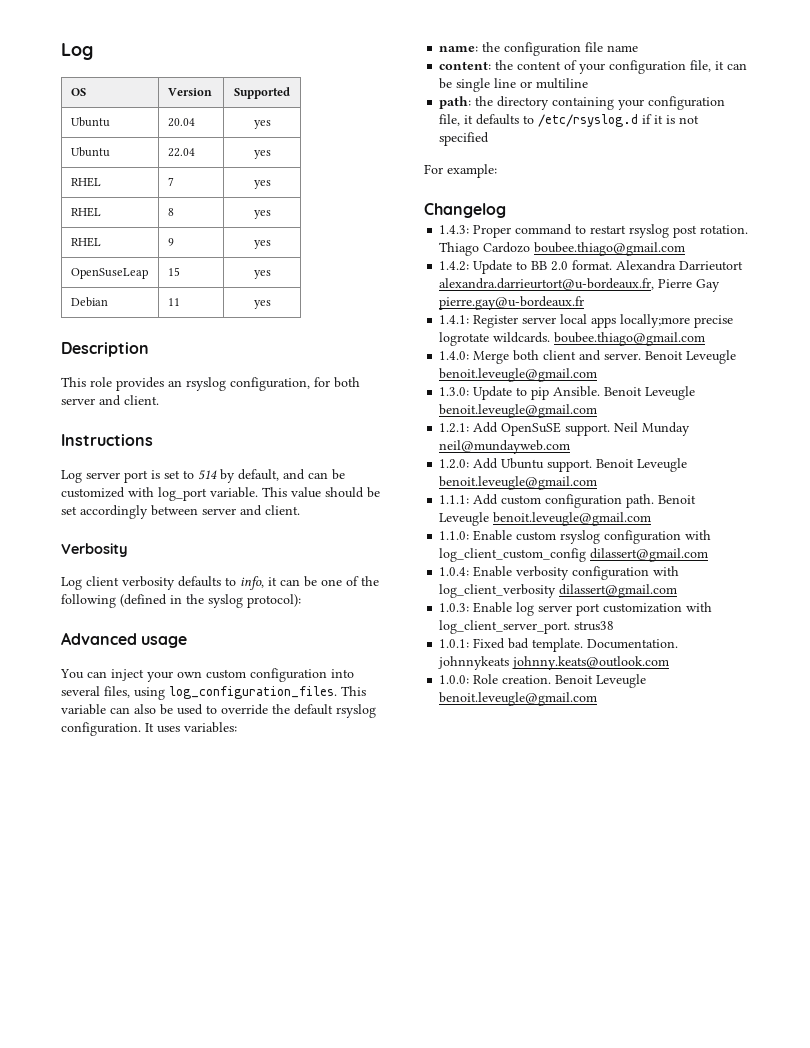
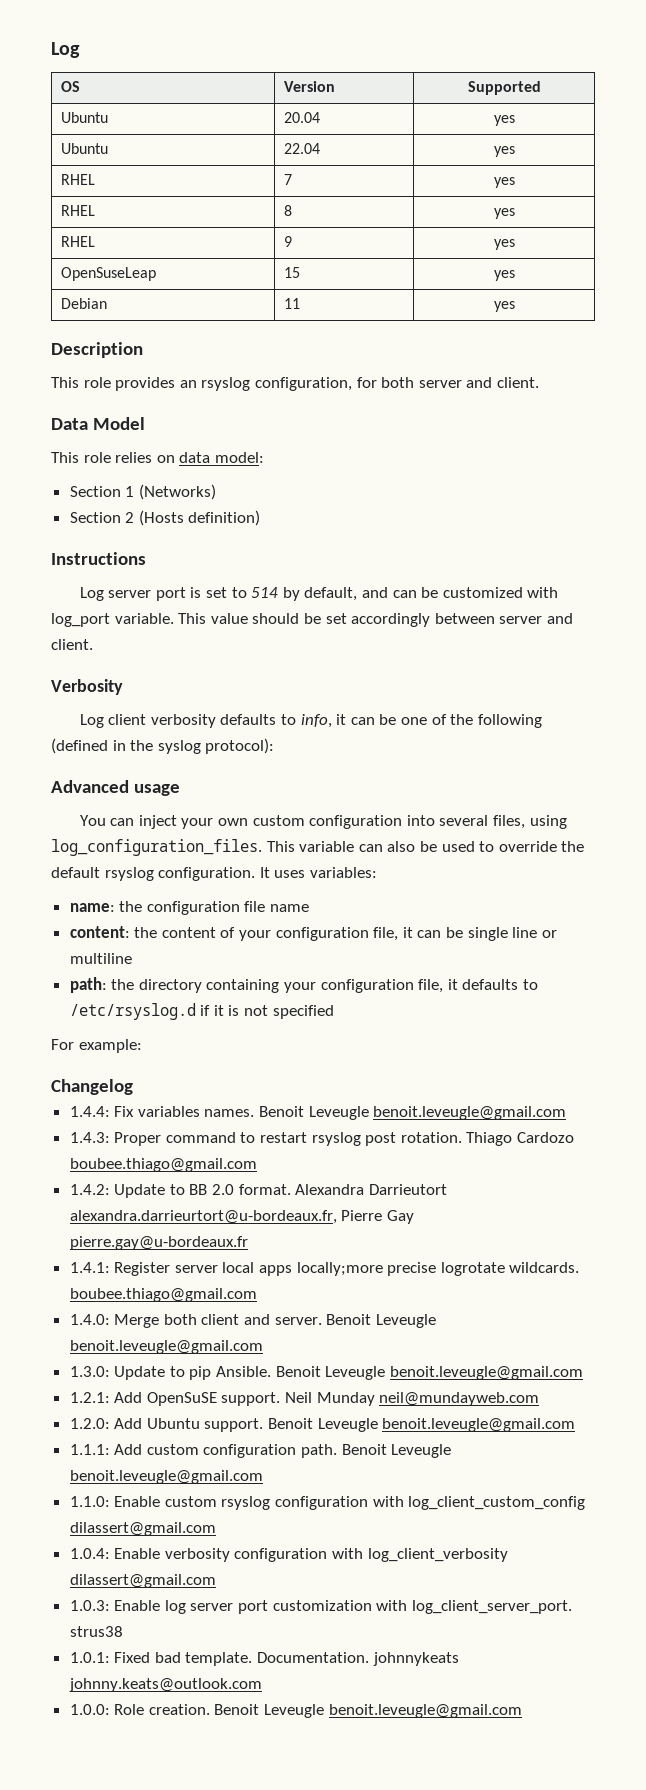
(159, 400) none -> [51,417,145,430] [51,452,264,463] [69,484,216,500] [69,510,261,526] // Data Model // This role relies on data model: // Section 1 (Networks) // Section 2 (Hosts definition)
(506, 210) none -> [69,1106,567,1120] // 1.4.4: Fix variables names. Benoit Leveugle benoit.leveugle@gmail.com

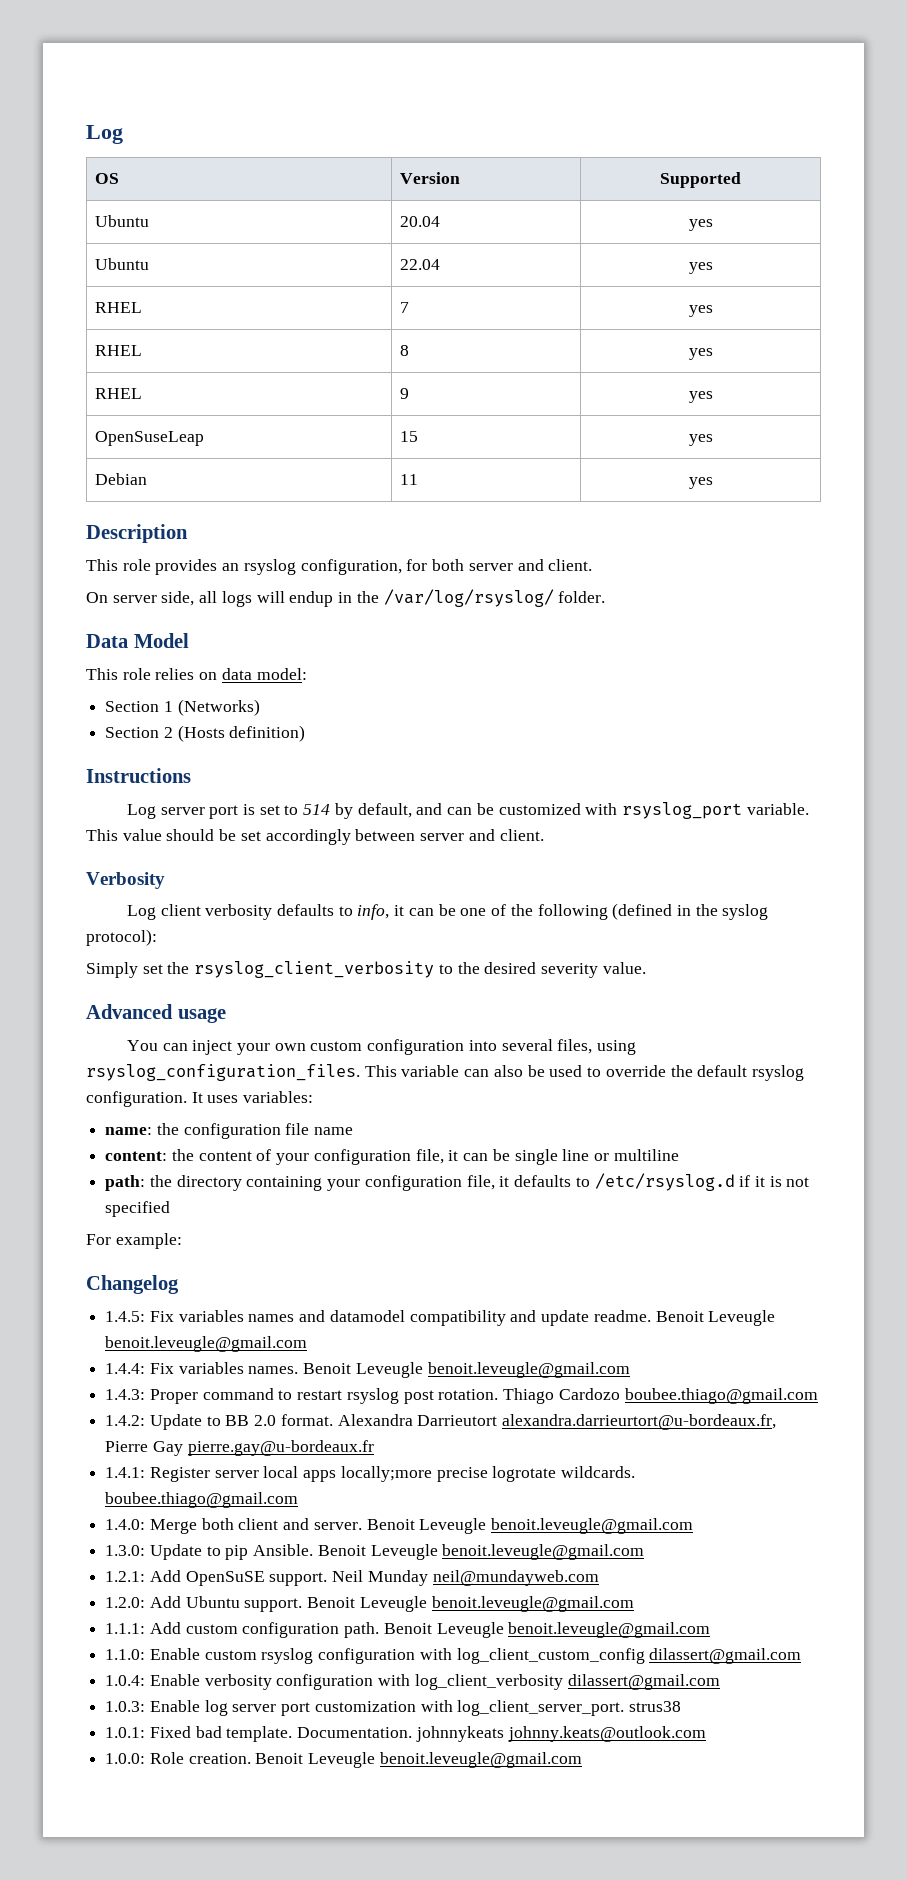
(539, 382) none -> [86,589,606,607] // On server side, all logs will endup in the /var/log/rsyslog/ folder.
[51,613,110,627] log_port -> [621,802,742,819] rsyslog_port
(275, 746) none -> [86,961,646,978] // Simply set the rsyslog_client_verbosity to the desired severity value.
[51,839,262,856] log_configuration_files. -> [86,1064,360,1081] rsyslog_configuration_files.
(133, 1087) none -> [105,1310,776,1326] [105,1336,308,1352] // 1.4.5: Fix variables names and datamodel compatibility and update readme. Benoit Leveugle benoit.leveugle@gmail.com

